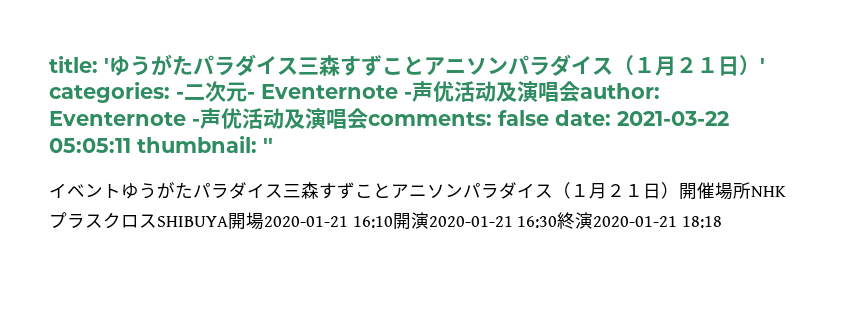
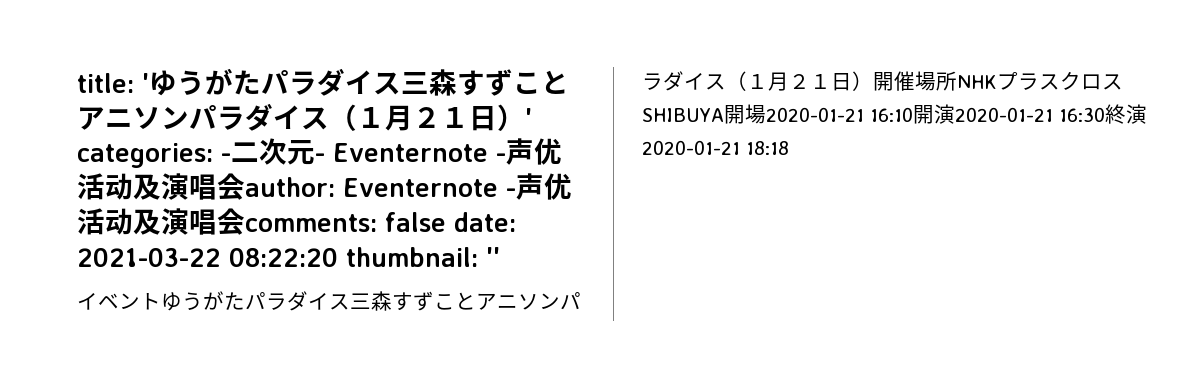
[49,138,131,153] 05:05:11 -> [229,248,338,267] 08:22:20

